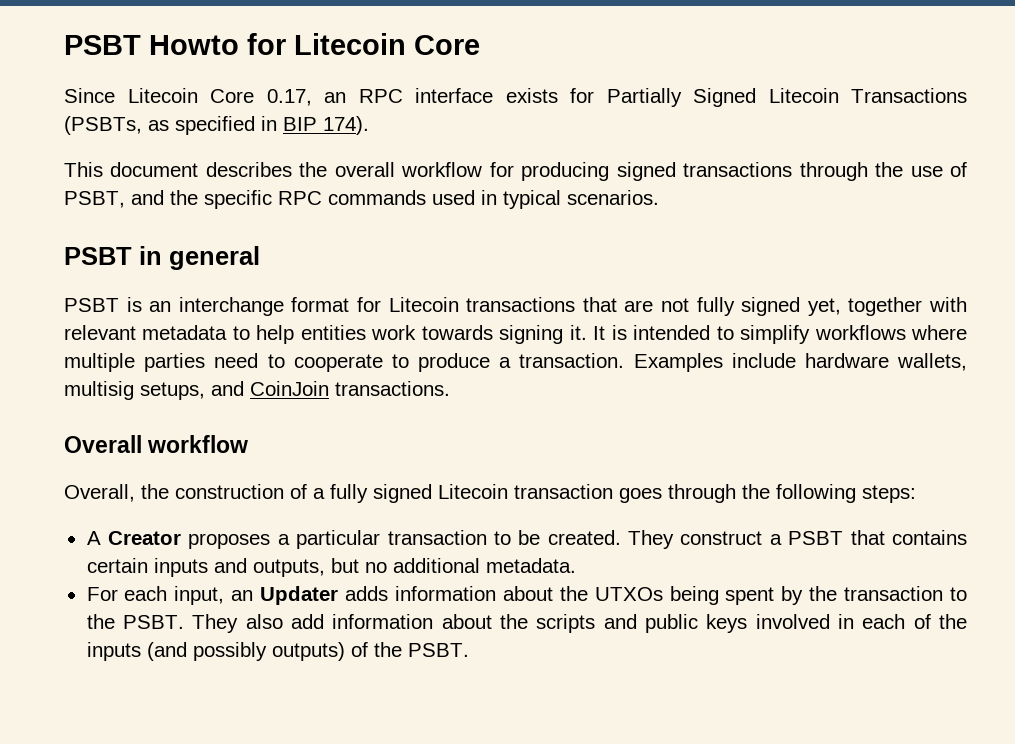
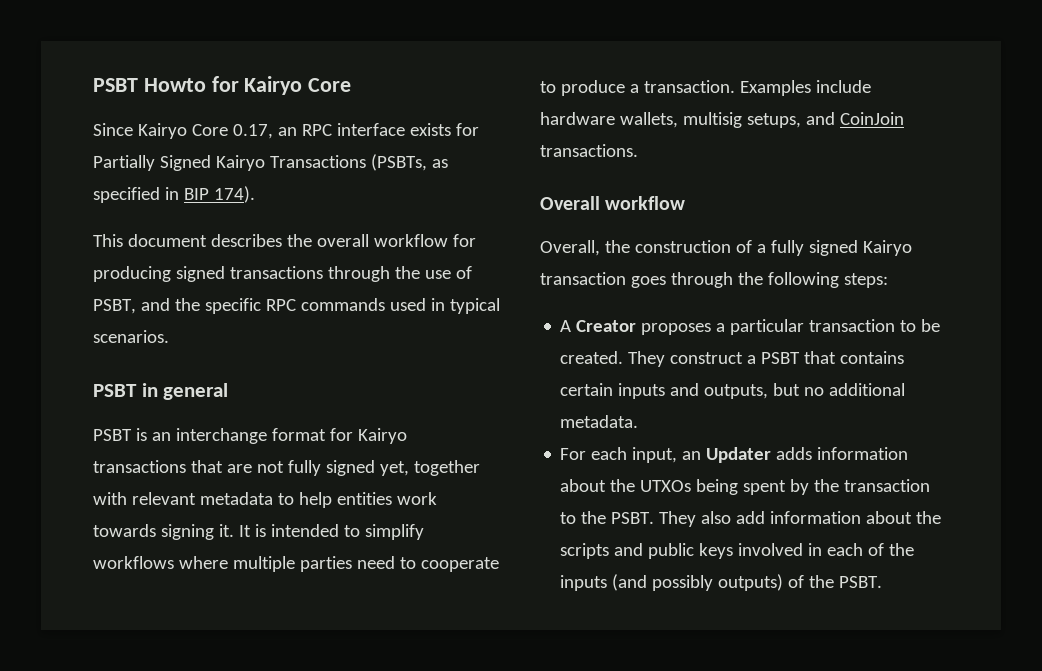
[294,33,406,55] Litecoin -> [244,76,303,95] Kairyo
[127,88,198,103] Litecoin -> [137,123,187,139] Kairyo
[768,88,839,103] Litecoin -> [215,155,265,171] Kairyo
[388,297,459,312] Litecoin -> [357,428,407,444] Kairyo
[438,484,508,499] Litecoin -> [862,240,912,256] Kairyo

